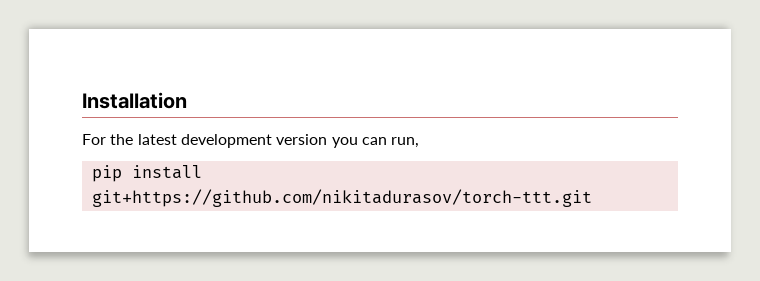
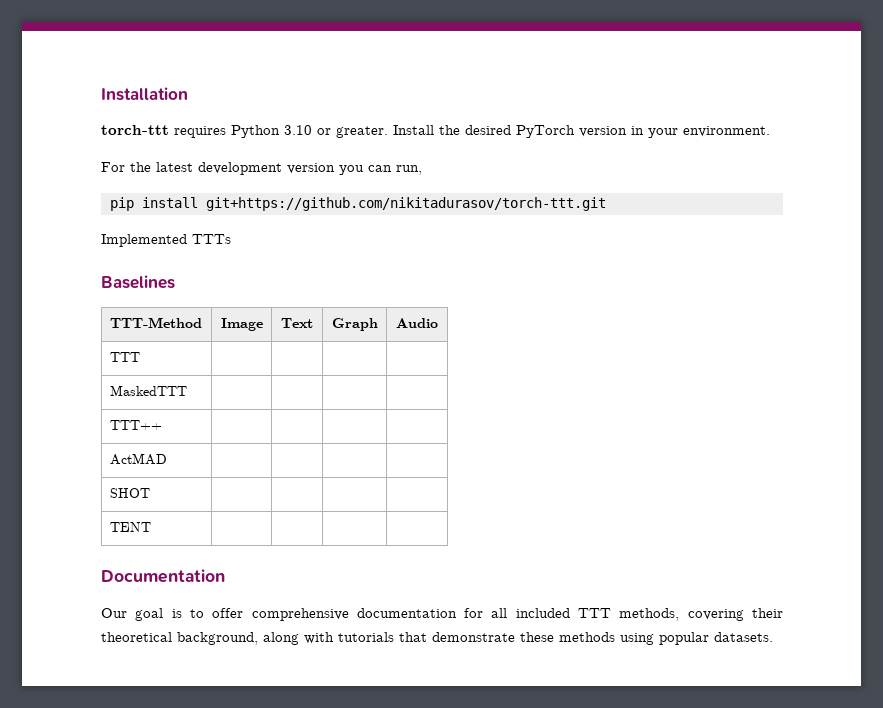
(187, 100) none -> [101,125,770,138] // torch-ttt requires Python 3.10 or greater. Install the desired PyTorch version in your environment.
(592, 198) none -> [101,234,231,247] [101,275,175,289] [109,317,202,328] [220,318,263,331] [281,318,313,328] [331,318,378,331] [396,318,438,328] [109,352,140,362] [109,385,187,396] [109,420,162,430] [109,453,167,465] [109,488,150,498] [109,522,151,532] [101,569,225,583] [101,608,783,621] [101,632,773,645] // Implemented TTTs // Baselines // TTT-Method | Image | Text | Graph | Audio // TTT | | | | // MaskedTTT | | | | // TTT++ | | | | // ActMAD | | | | // SHOT | | | | // TENT | | | | // Documentation // Our goal is to offer comprehensive documentation for all included TTT methods, covering their theoretical background, along with tutorials that demonstrate these methods using popular datasets.

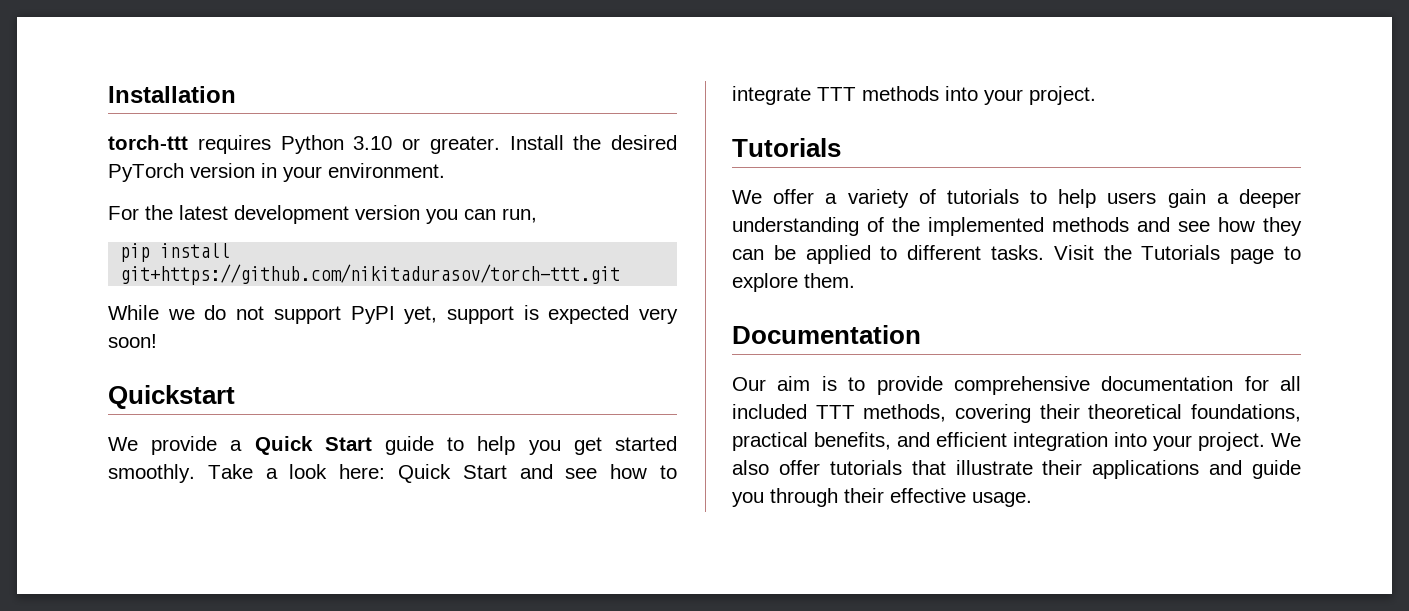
[101,234,231,247] [101,275,175,289] [109,317,202,328] [220,318,263,331] [281,318,313,328] [331,318,378,331] [396,318,438,328] [109,352,140,362] [109,385,187,396] [109,420,162,430] [109,453,167,465] [109,488,150,498] [109,522,151,532] Implemented TTTs // Baselines // TTT-Method | Image | Text | Graph | Audio // TTT | | | | // MaskedTTT | | | | // TTT++ | | | | // ActMAD | | | | // SHOT | | | | // TENT | | | | -> [108,305,678,324] [108,334,157,348] [108,385,235,409] [108,436,677,455] [108,464,677,483] [732,86,1096,105] [732,138,841,157] [732,189,1301,208] [732,217,1302,236] [732,245,1301,264] [732,273,855,292] While we do not support PyPI yet, support is expected very soon! // Quickstart // We provide a Quick Start guide to help you get started smoothly. Take a look here: Quick Start and see how to integrate TTT methods into your project. // Tutorials // We offer a variety of tutorials to help users gain a deeper understanding of the implemented methods and see how they can be applied to different tasks. Visit the Tutorials page to explore them.
[135,608,164,621] goal -> [777,376,811,391] aim
[212,608,244,618] offer -> [876,376,943,395] provide
[177,632,773,645] background, along with tutorials that demonstrate these methods using popular datasets. -> [1191,404,1301,422] [732,432,1301,451] [732,460,1301,479] [732,488,1032,507] foundations, practical benefits, and efficient integration into your project. We also offer tutorials that illustrate their applications and guide you through their effective usage.

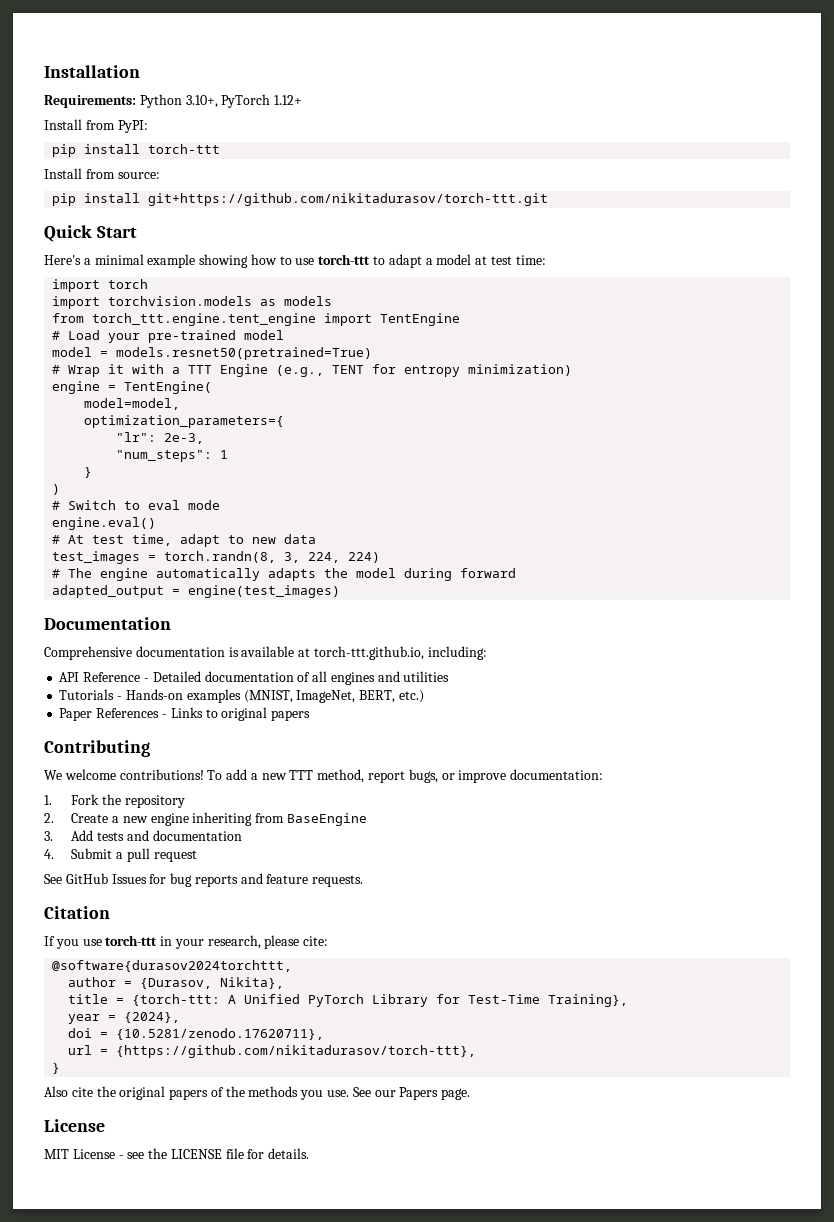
[108,135,677,154] [108,163,445,182] [108,205,537,224] [120,243,231,262] [120,264,621,285] [108,305,678,324] [108,334,157,348] [108,385,235,409] [108,436,677,455] [108,464,677,483] [732,86,1096,105] [732,138,841,157] [732,189,1301,208] [732,217,1302,236] [732,245,1301,264] [732,273,855,292] [732,325,921,344] [732,376,1301,395] [732,404,1301,423] [732,432,1301,451] [732,460,1301,479] [732,488,1032,507] torch-ttt requires Python 3.10 or greater. Install the desired PyTorch version in your environment. // For the latest development version you can run, // pip install git+https://github.com/nikitadurasov/torch-ttt.git // While we do not support PyPI yet, support is expected very soon! // Quickstart // We provide a Quick Start guide to help you get started smoothly. Take a look here: Quick Start and see how to integrate TTT methods into your project. // Tutorials // We offer a variety of tutorials to help users gain a deeper understanding of the implemented methods and see how they can be applied to different tasks. Visit the Tutorials page to explore them. // Documentation // Our aim is to provide comprehensive documentation for all included TTT methods, covering their theoretical foundations, practical benefits, and efficient integration into your project. We also offer tutorials that illustrate their applications and guide you through their effective usage. -> [44,94,303,108] [44,119,148,133] [52,144,221,157] [44,168,160,179] [52,193,549,206] [44,225,137,242] [44,254,546,268] [52,279,149,292] [52,296,333,309] [52,313,461,326] [52,330,285,343] [52,347,373,360] [52,364,573,377] [52,381,213,394] [84,398,181,410] [84,415,285,428] [116,432,205,444] [116,450,229,462] [84,467,93,478] [52,484,61,495] [52,500,221,510] [52,517,157,530] [52,534,317,547] [52,551,381,564] [52,568,517,581] [52,585,341,598] [44,617,171,630] [44,646,487,660] [59,671,450,685] [59,689,424,703] [59,707,311,721] [44,740,150,757] [44,769,604,783] [44,794,185,808] [44,812,367,826] [44,830,242,841] [44,848,197,862] [44,873,364,887] [44,906,110,919] [44,935,329,949] [52,960,293,972] [68,977,285,989] [68,994,629,1007] [68,1012,181,1024] [68,1028,325,1040] [68,1045,477,1058] [52,1063,61,1074] [44,1086,471,1100] [44,1119,105,1132] [44,1148,310,1159] Requirements: Python 3.10+, PyTorch 1.12+ // Install from PyPI: // pip install torch-ttt // Install from source: // pip install git+https://github.com/nikitadurasov/torch-ttt.git // Quick Start // Here's a minimal example showing how to use torch-ttt to adapt a model at test time: // import torch // import torchvision.models as models // from torch_ttt.engine.tent_engine import TentEngine // # Load your pre-trained model // model = models.resnet50(pretrained=True) // # Wrap it with a TTT Engine (e.g., TENT for entropy minimization) // engine = TentEngine( // model=model, // optimization_parameters={ // "lr": 2e-3, // "num_steps": 1 // } // ) // # Switch to eval mode // engine.eval() // # At test time, adapt to new data // test_images = torch.randn(8, 3, 224, 224) // # The engine automatically adapts the model during forward // adapted_output = engine(test_images) // Documentation // Comprehensive documentation is available at torch-ttt.github.io, including: // API Reference - Detailed documentation of all engines and utilities // Tutorials - Hands-on examples (MNIST, ImageNet, BERT, etc.) // Paper References - Links to original papers // Contributing // We welcome contributions! To add a new TTT method, report bugs, or improve documentation: // 1. Fork the repository // 2. Create a new engine inheriting from BaseEngine // 3. Add tests and documentation // 4. Submit a pull request // See GitHub Issues for bug reports and feature requests. // Citation // If you use torch-ttt in your research, please cite: // @software{durasov2024torchttt, // author = {Durasov, Nikita}, // title = {torch-ttt: A Unified PyTorch Library for Test-Time Training}, // year = {2024}, // doi = {10.5281/zenodo.17620711}, // url = {https://github.com/nikitadurasov/torch-ttt}, // } // Also cite the original papers of the methods you use. See our Papers page. // License // MIT License - see the LICENSE file for details.

